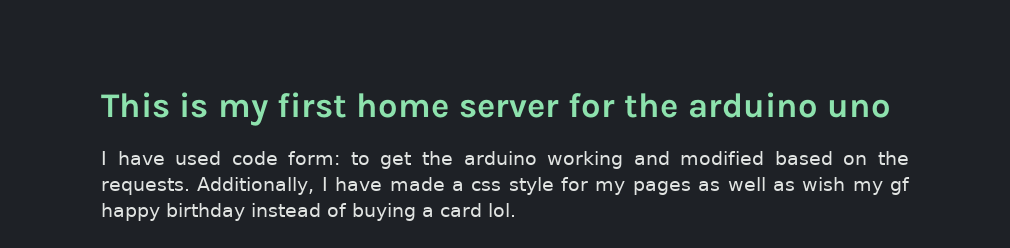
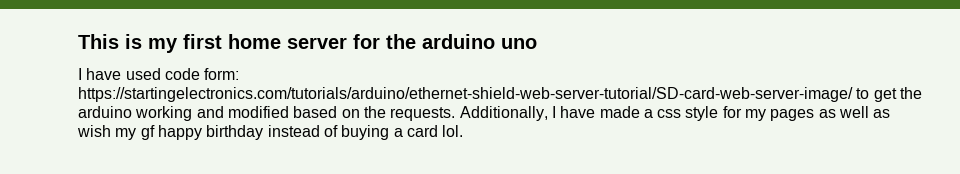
(341, 158) none -> [78,87,853,102] https://startingelectronics.com/tutorials/arduino/ethernet-shield-web-server-tutorial/SD-card-web-server-image/

